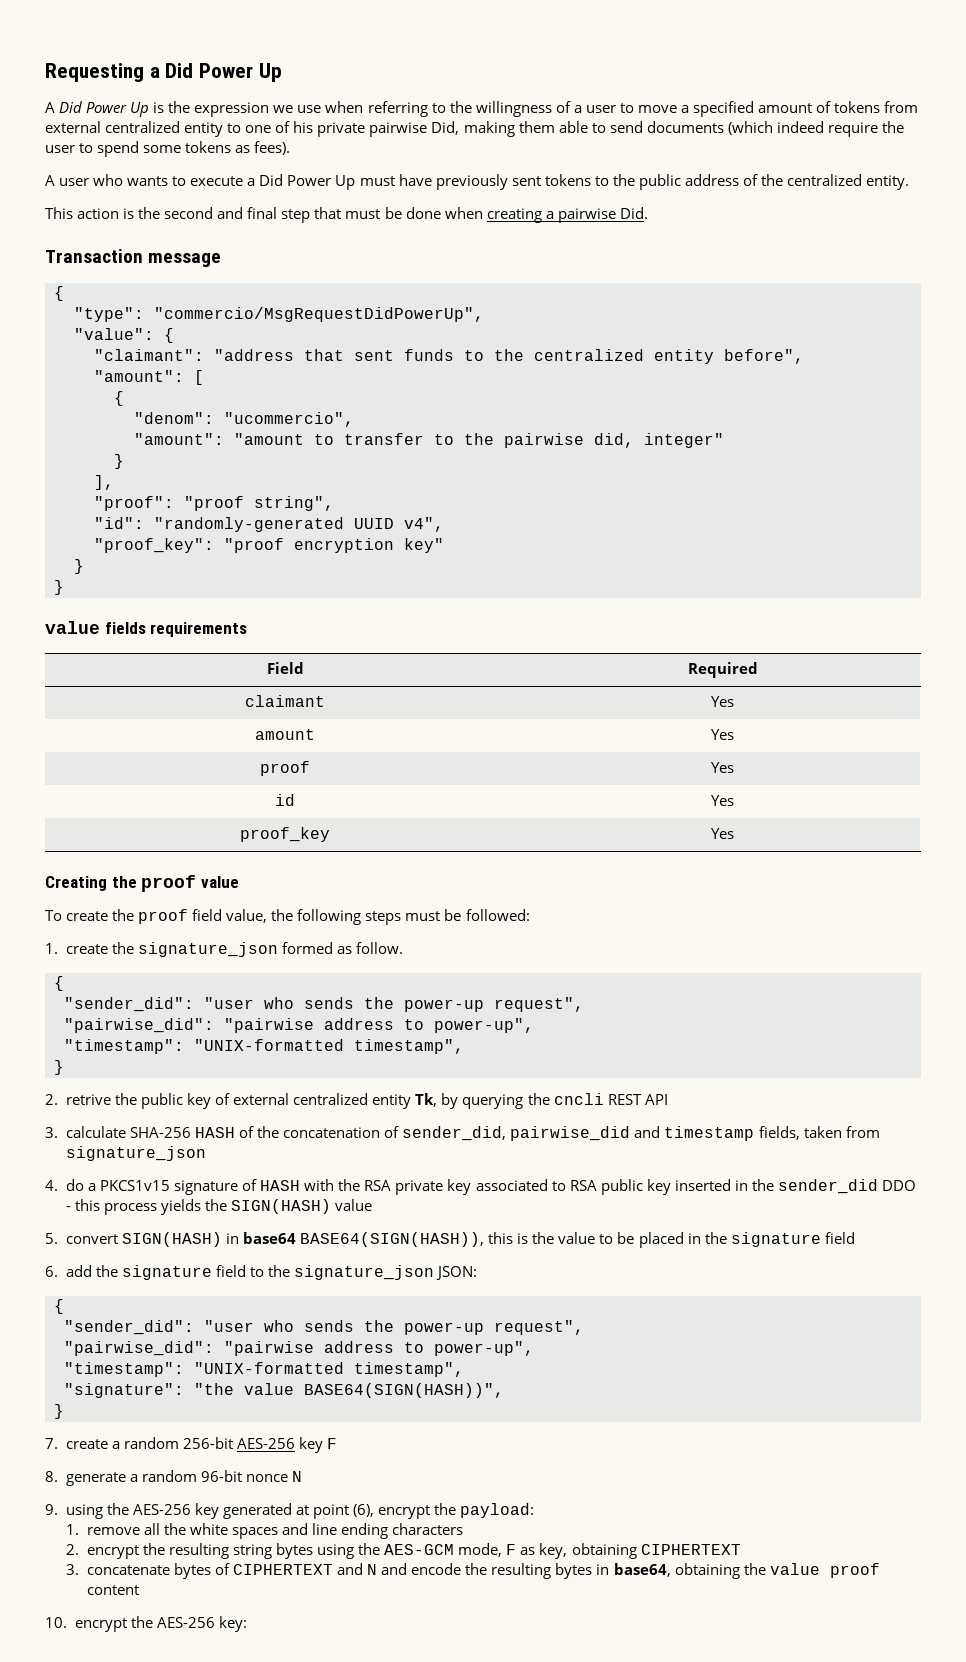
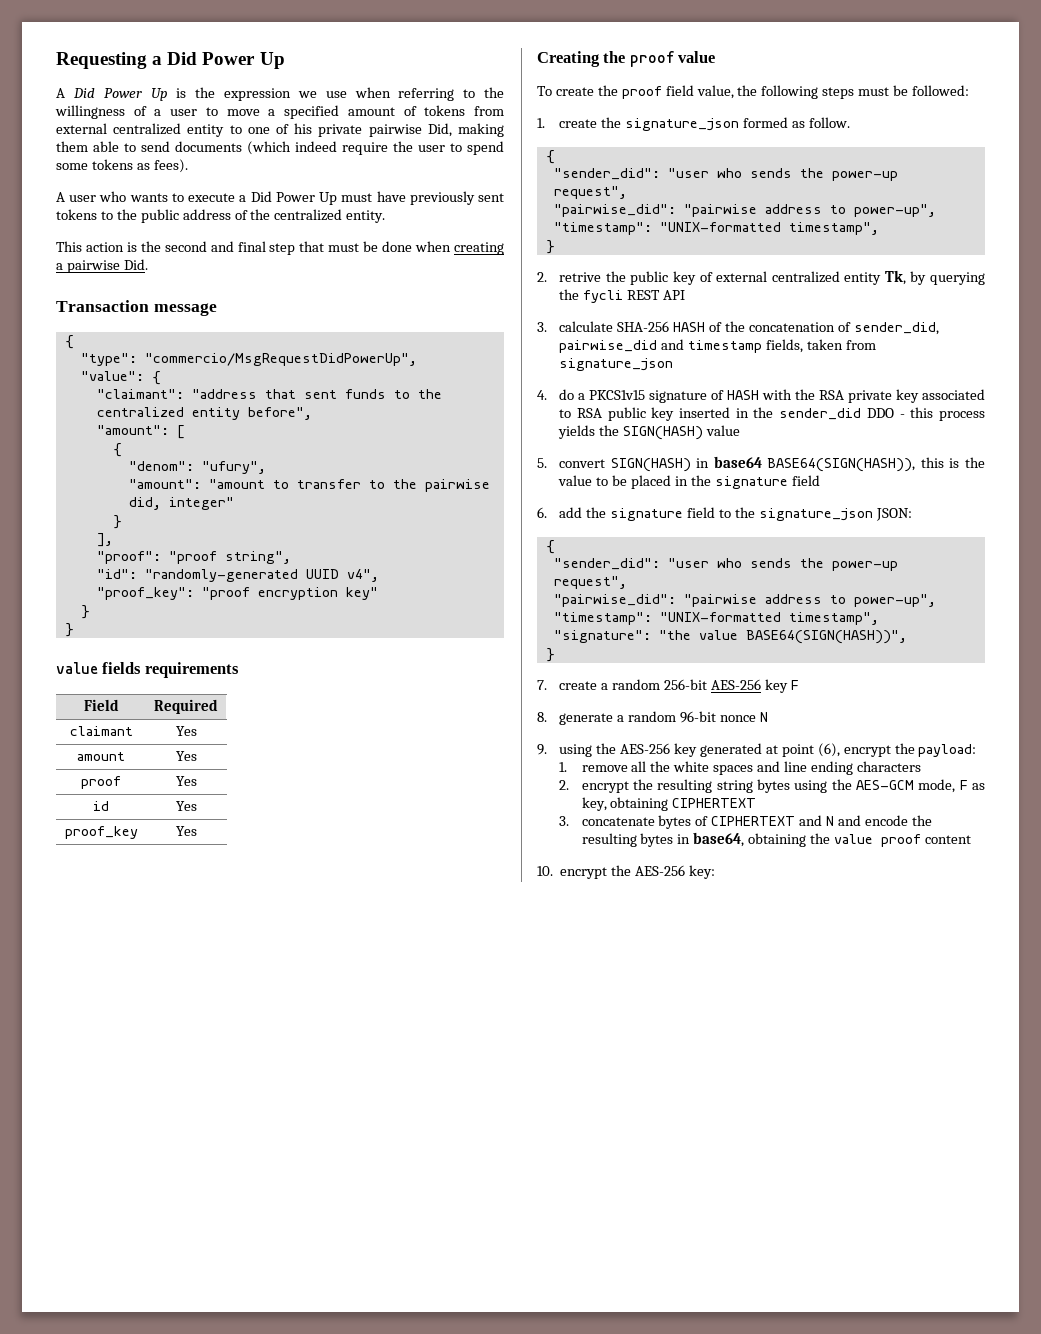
[224,412,354,427] "ucommercio", -> [201,461,266,474] "ufury",
[553,1093,604,1105] cncli -> [583,290,624,303] fycli

